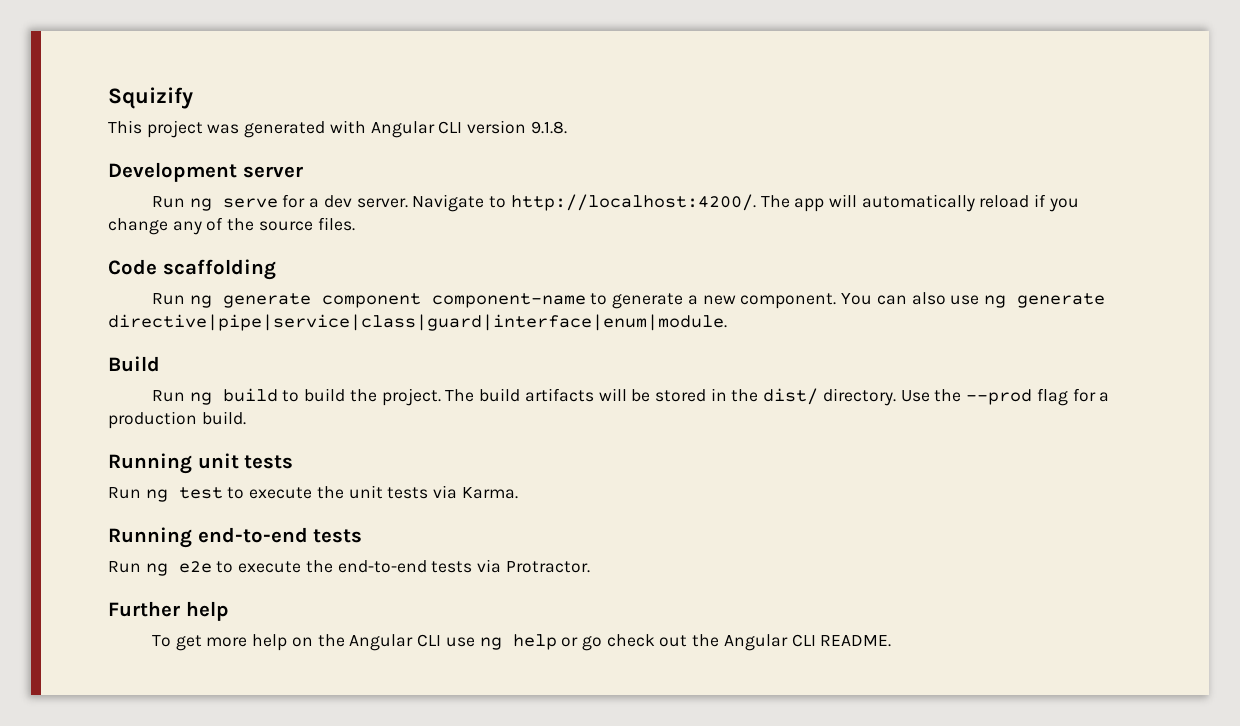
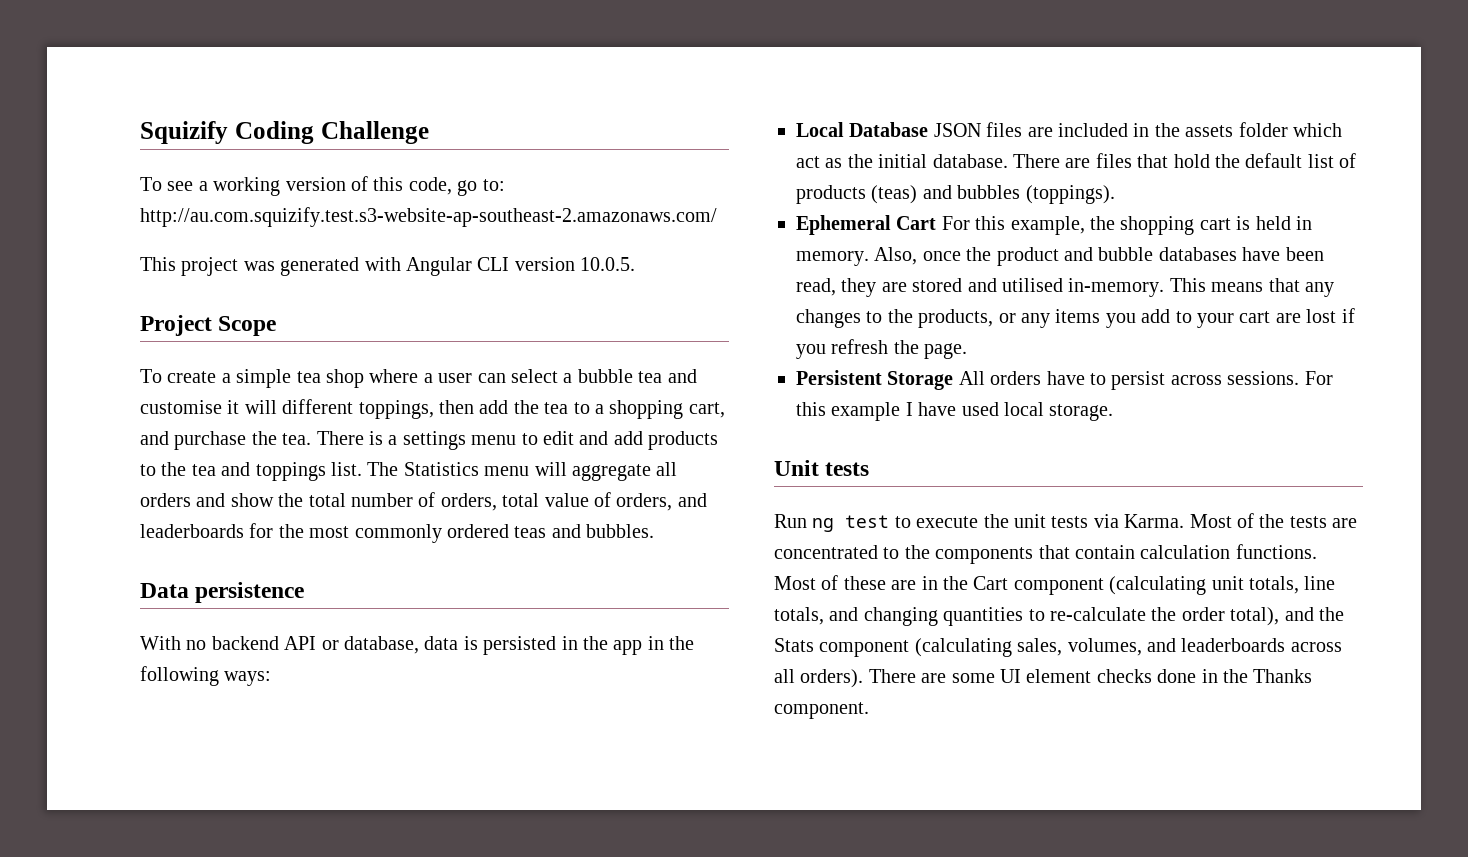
(193, 98) none -> [234,121,429,144] [140,176,505,196] [140,207,717,227] Coding Challenge // To see a working version of this code, go to: http://au.com.squizify.test.s3-website-ap-southeast-2.amazonaws.com/
[530,121,567,134] [108,162,303,182] [152,194,1079,212] [108,217,355,235] [108,259,276,280] [152,292,1106,309] [108,314,727,331] [108,356,160,372] [152,388,1110,406] [108,411,246,429] [108,453,239,474] 9.1.8. // Development server // Run ng serve for a dev server. Navigate to http://localhost:4200/. The app will automatically reload if you change any of the source files. // Code scaffolding // Run ng generate component component-name to generate a new component. You can also use ng generate directive|pipe|service|class|guard|interface|enum|module. // Build // Run ng build to build the project. The build artifacts will be stored in the dist/ directory. Use the --prod flag for a production build. // Running unit -> [580,257,636,271] [140,315,277,336] [140,369,697,388] [140,399,725,419] [140,431,719,450] [140,462,678,481] [140,492,707,511] [140,523,655,543] [140,582,305,603] [140,636,695,655] [140,666,272,686] [796,122,1342,137] [796,153,1357,168] [796,185,1115,204] [796,215,1312,235] [796,247,1324,266] [796,278,1334,297] [796,308,1355,328] [796,339,968,359] [796,370,1333,390] [796,402,1114,421] [774,460,819,476] 10.0.5. // Project Scope // To create a simple tea shop where a user can select a bubble tea and customise it will different toppings, then add the tea to a shopping cart, and purchase the tea. There is a settings menu to edit and add products to the tea and toppings list. The Statistics menu will aggregate all orders and show the total number of orders, total value of orders, and leaderboards for the most commonly ordered teas and bubbles. // Data persistence // With no backend API or database, data is persisted in the app in the following ways: // Local Database JSON files are included in the assets folder which act as the initial database. There are files that hold the default list of products (teas) and bubbles (toppings). // Ephemeral Cart For this example, the shopping cart is held in memory. Also, once the product and bubble databases have been read, they are stored and utilised in-memory. This means that any changes to the products, or any items you add to your cart are lost if you refresh the page. // Persistent Storage All orders have to persist across sessions. For this example I have used local storage. // Unit
[108,527,363,548] [108,559,590,576] [108,601,229,621] [152,634,892,651] // Running end-to-end tests // Run ng e2e to execute the end-to-end tests via Protractor. // Further help // To get more help on the Angular CLI use ng help or go check out the Angular CLI README. -> [1189,513,1358,528] [774,544,1317,564] [774,575,1336,595] [774,607,1344,626] [774,638,1342,657] [774,669,1313,688] [774,702,869,719] Most of the tests are concentrated to the components that contain calculation functions. Most of these are in the Cart component (calculating unit totals, line totals, and changing quantities to re-calculate the order total), and the Stats component (calculating sales, volumes, and leaderboards across all orders). There are some UI element checks done in the Thanks component.

